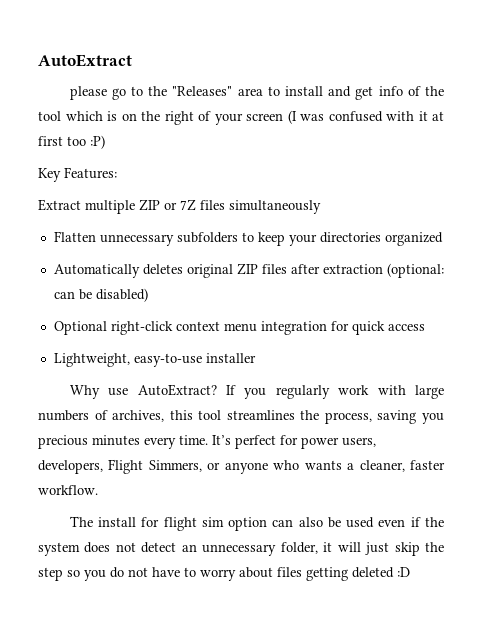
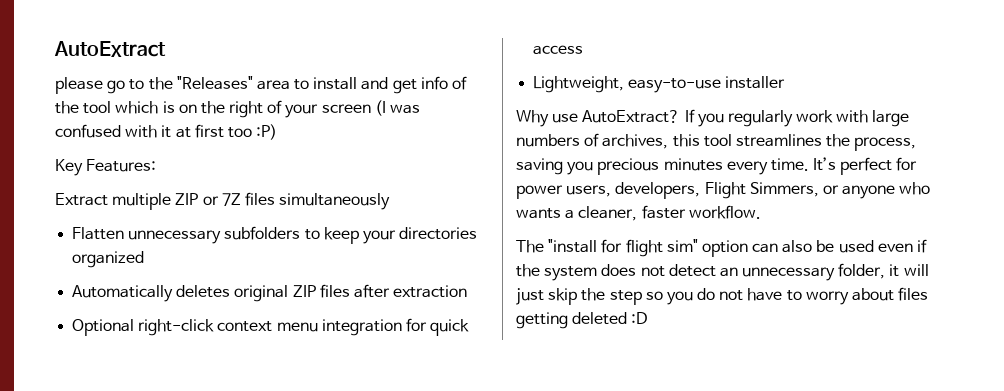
[387,263,445,278] [53,288,148,302] (optional: can be disabled) -> (468, 291) none
[97,517,136,527] install -> [548,239,598,253] "install
[201,517,224,527] sim -> [666,239,698,252] sim"

